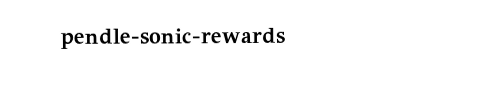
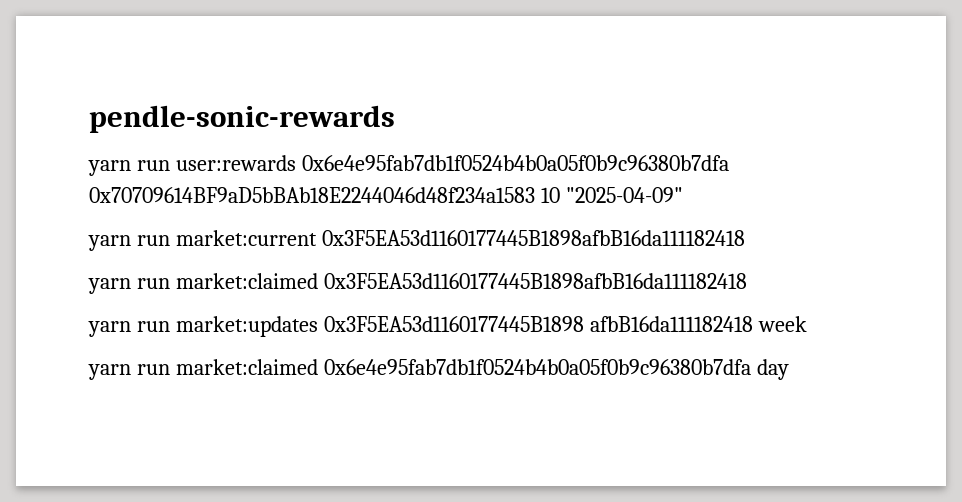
(286, 38) none -> [88,155,729,176] [89,187,683,203] [88,230,745,251] [88,273,747,294] [88,316,807,337] [88,359,789,380] // yarn run user:rewards 0x6e4e95fab7db1f0524b4b0a05f0b9c96380b7dfa 0x70709614BF9aD5bBAb18E2244046d48f234a1583 10 "2025-04-09" // yarn run market:current 0x3F5EA53d1160177445B1898afbB16da111182418 // yarn run market:claimed 0x3F5EA53d1160177445B1898afbB16da111182418 // yarn run market:updates 0x3F5EA53d1160177445B1898 afbB16da111182418 week // yarn run market:claimed 0x6e4e95fab7db1f0524b4b0a05f0b9c96380b7dfa day

